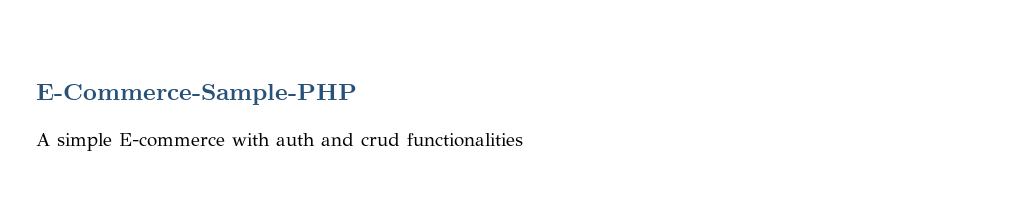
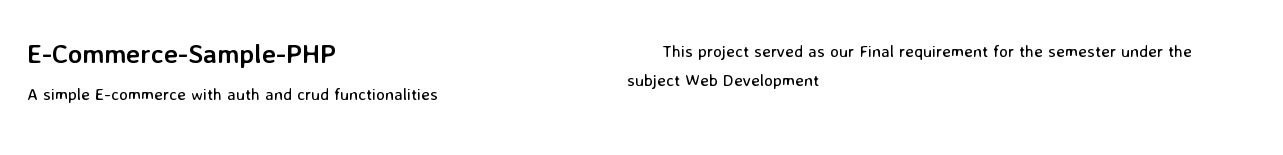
(523, 140) none -> [661,45,1192,60] [627,74,819,89] // This project served as our Final requirement for the semester under the subject Web Development

